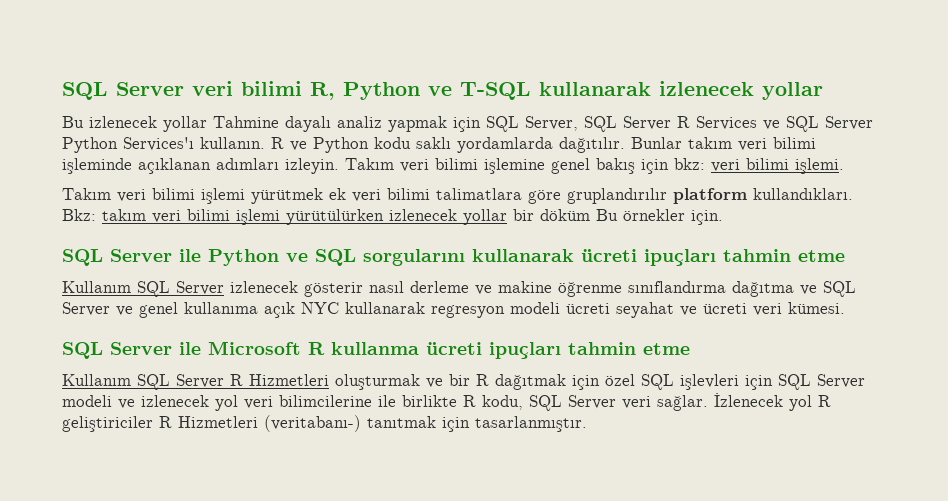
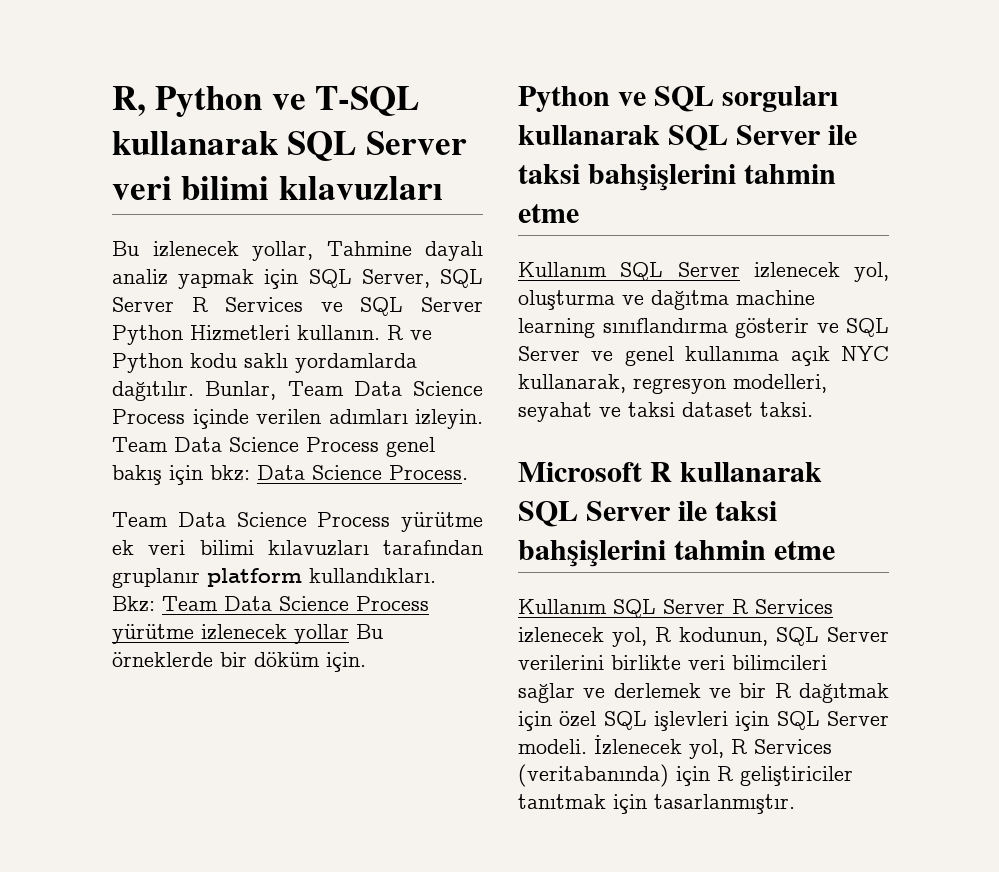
[62,81,302,100] SQL Server veri bilimi -> (112, 101) none
[659,81,823,100] izlenecek yollar -> [287,131,467,161] [112,176,443,200] SQL Server veri bilimi kılavuzları
[163,116,207,132] yollar -> [252,241,313,261] yollar,
[123,137,194,151] Services'ı -> [190,325,290,341] Hizmetleri
[631,137,816,151] [62,158,844,174] [62,188,853,204] [62,209,723,225] [62,249,716,266] Bunlar takım veri bilimi işleminde açıklanan adımları izleyin. Takım veri bilimi işlemine genel bakış için bkz: veri bilimi işlemi. // Takım veri bilimi işlemi yürütmek ek veri bilimi talimatlara göre gruplandırılır platform kullandıkları. Bkz: takım veri bilimi işlemi yürütülürken izlenecek yollar bir döküm Bu örnekler için. // SQL Server ile Python ve SQL sorgularını kullanarak ücreti ipuçları -> [205,381,483,400] [112,409,483,429] [112,437,435,457] [112,465,468,485] [112,512,483,532] [112,540,483,556] [112,568,436,588] [112,596,429,612] [112,624,383,644] [112,652,366,672] [518,86,839,112] [518,125,858,151] [518,164,737,191] Bunlar, Team Data Science Process içinde verilen adımları izleyin. Team Data Science Process genel bakış için bkz: Data Science Process. // Team Data Science Process yürütme ek veri bilimi kılavuzları tarafından gruplanır platform kullandıkları. Bkz: Team Data Science Process yürütme izlenecek yollar Bu örneklerde bir döküm için. // Python ve SQL sorguları kullanarak SQL Server ile taksi bahşişlerini
[304,281,794,297] gösterir nasıl derleme ve makine öğrenme sınıflandırma dağıtma -> [854,262,889,282] [518,290,815,310] [518,318,809,338] yol, oluşturma ve dağıtma machine learning sınıflandırma gösterir
[345,302,845,318] [62,341,561,359] kullanarak regresyon modeli ücreti seyahat ve ücreti veri kümesi. // SQL Server ile Microsoft R kullanma ücreti ipuçları -> [518,374,827,394] [518,402,813,422] [518,462,823,482] [518,501,778,527] [518,540,666,567] kullanarak, regresyon modelleri, seyahat ve taksi dataset taksi. // Microsoft R kullanarak SQL Server ile taksi bahşişlerini
[249,374,420,390] Hizmetleri oluşturmak -> [755,599,833,614] [518,627,889,647] [518,655,827,670] [518,683,701,703] Services izlenecek yol, R kodunun, SQL Server verilerini birlikte veri bilimcileri sağlar ve derlemek
[62,393,831,411] [62,415,361,432] modeli ve izlenecek yol veri bilimcilerine ile birlikte R kodu, SQL Server veri sağlar. İzlenecek yol R geliştiriciler R Hizmetleri (veritabanı-) -> [518,735,832,759] [518,764,853,787] modeli. İzlenecek yol, R Services (veritabanında) için R geliştiriciler

